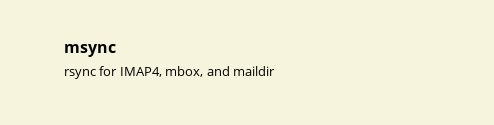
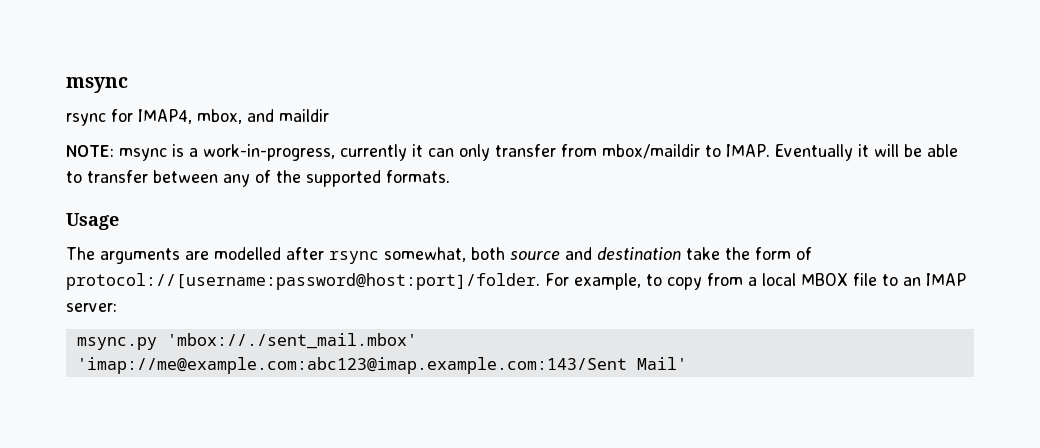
(275, 71) none -> [66,144,958,161] [66,170,450,187] [66,213,119,230] [66,247,812,264] [66,273,966,290] [66,303,117,312] [76,333,417,350] [76,357,687,374] // NOTE: msync is a work-in-progress, currently it can only transfer from mbox/maildir to IMAP. Eventually it will be able to transfer between any of the supported formats. // Usage // The arguments are modelled after rsync somewhat, both source and destination take the form of protocol://[username:password@host:port]/folder. For example, to copy from a local MBOX file to an IMAP server: // msync.py 'mbox://./sent_mail.mbox' 'imap://me@example.com:abc123@imap.example.com:143/Sent Mail'

